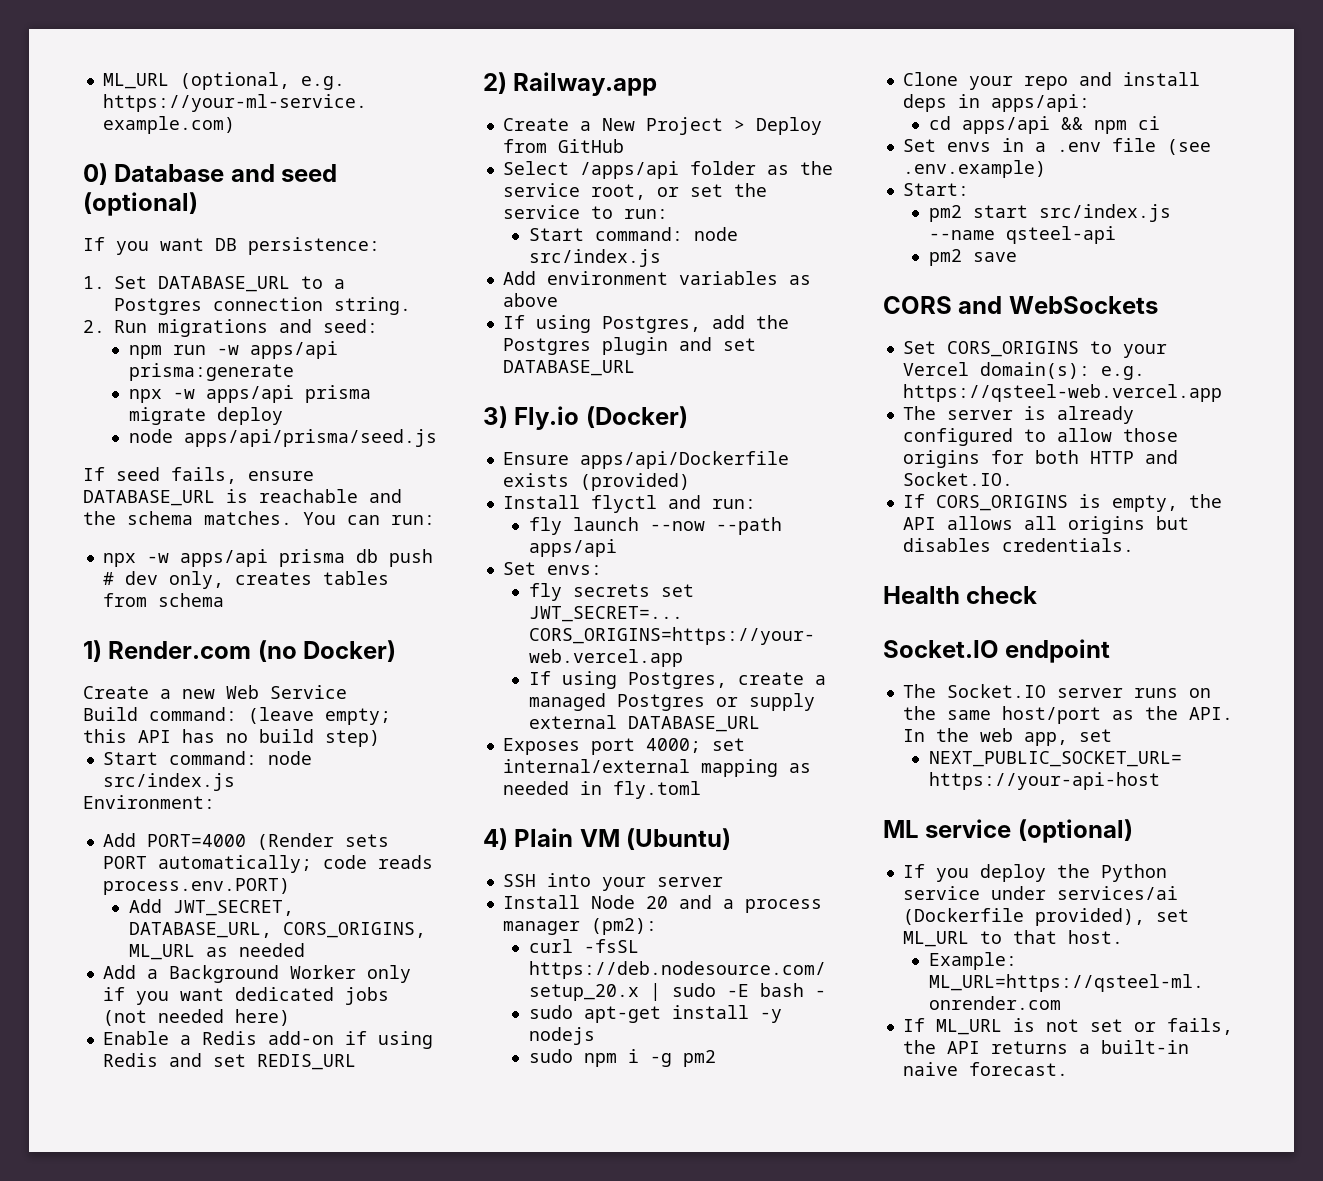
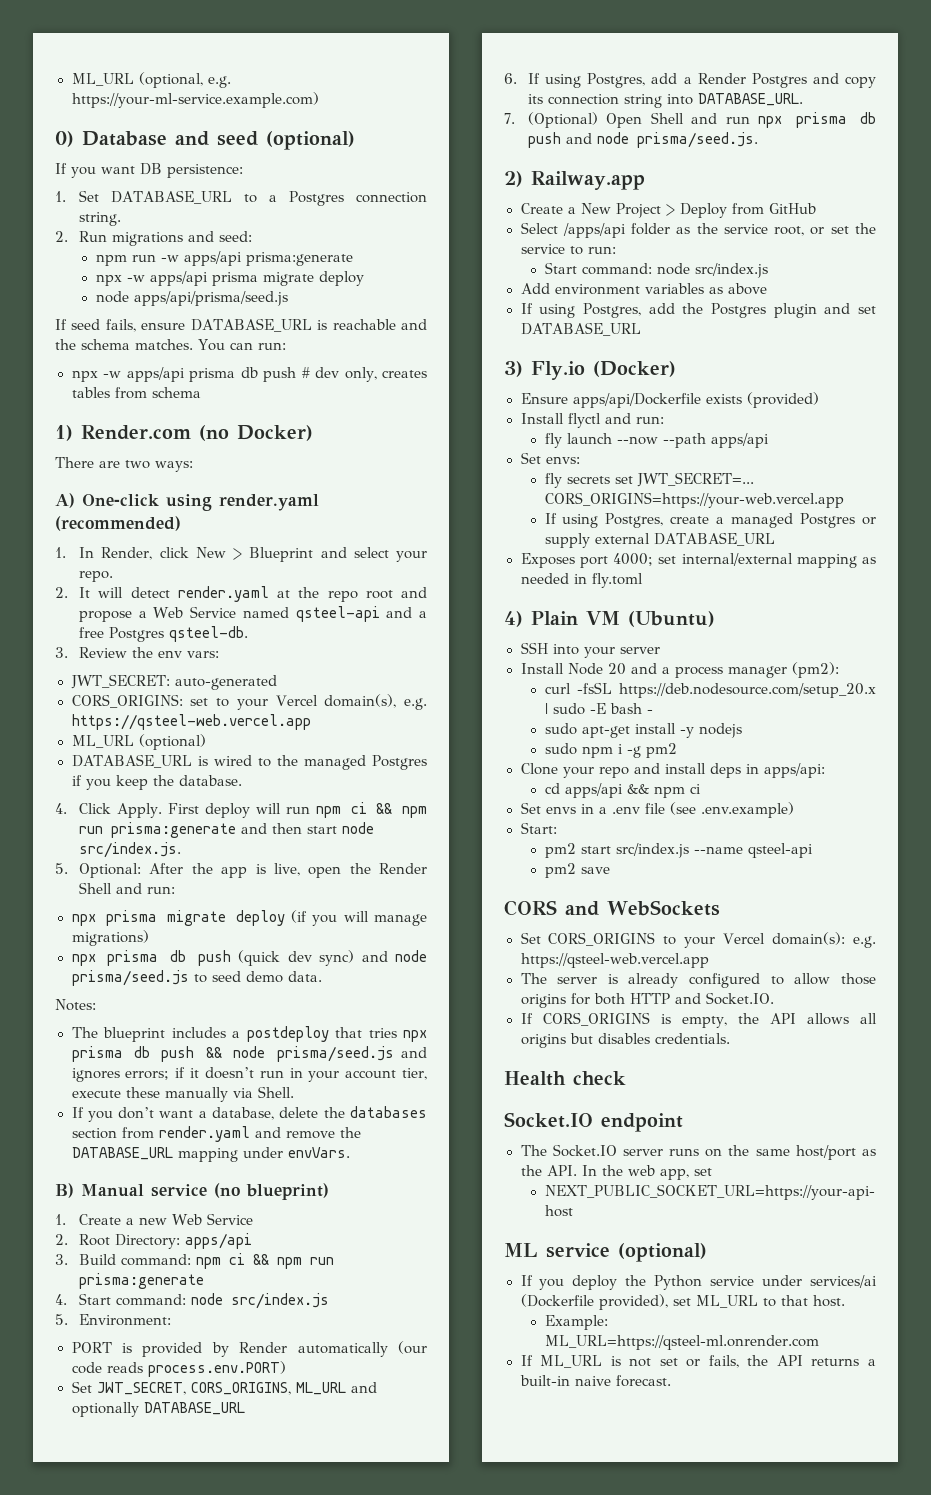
(397, 651) none -> [55,457,193,472] [55,493,319,511] [55,516,181,531] [55,547,427,562] [79,571,114,582] [55,586,427,602] [79,606,427,622] [79,626,249,642] [55,647,220,658] [70,674,277,690] [71,694,427,710] [71,714,311,730] [71,734,206,750] [71,754,427,770] [71,775,242,790] [55,802,428,818] [79,822,375,838] [79,842,182,858] [55,863,427,878] [79,882,176,894] [71,910,427,926] [71,930,149,946] [71,950,428,966] [71,970,322,986] [55,999,96,1011] [71,1026,427,1042] [71,1046,428,1062] [71,1067,427,1082] [71,1086,294,1102] [71,1106,427,1122] [71,1126,361,1142] [71,1147,350,1162] [55,1183,329,1200] [55,1214,66,1225] There are two ways: // A) One‑click using render.yaml (recommended) // 1. In Render, click New > Blueprint and select your repo. // 2. It will detect render.yaml at the repo root and propose a Web Service named qsteel-api and a free Postgres qsteel-db. // 3. Review the env vars: // JWT_SECRET: auto-generated // CORS_ORIGINS: set to your Vercel domain(s), e.g. https://qsteel-web.vercel.app // ML_URL (optional) // DATABASE_URL is wired to the managed Postgres if you keep the database. // 4. Click Apply. First deploy will run npm ci && npm run prisma:generate and then start node src/index.js. // 5. Optional: After the app is live, open the Render Shell and run: // npx prisma migrate deploy (if you will manage migrations) // npx prisma db push (quick dev sync) and node prisma/seed.js to seed demo data. // Notes: // The blueprint includes a postdeploy that tries npx prisma db push && node prisma/seed.js and ignores errors; if it doesn’t run in your account tier, execute these manually via Shell. // If you don’t want a database, delete the databases section from render.yaml and remove the DATABASE_URL mapping under envVars. // B) Manual service (no blueprint) // 1.
[83,707,391,725] [83,729,380,747] [102,751,312,765] [102,773,235,791] Build command: (leave empty; this API has no build step) // Start command: node src/index.js // -> [55,1233,253,1249] [55,1253,335,1269] [79,1273,205,1289] [55,1293,330,1309] [55,1314,68,1325] 2. Root Directory: apps/api // 3. Build command: npm ci && npm run prisma:generate // 4. Start command: node src/index.js // 5.
[102,833,389,850] [102,855,433,873] [102,878,290,895] [128,899,294,916] [128,922,426,938] [128,943,305,960] [102,965,411,983] [102,987,389,1005] [102,1009,290,1026] [102,1031,433,1049] [102,1053,356,1070] Add PORT=4000 (Render sets PORT automatically; code reads process.env.PORT) // Add JWT_SECRET, DATABASE_URL, CORS_ORIGINS, ML_URL as needed // Add a Background Worker only if you want dedicated jobs (not needed here) // Enable a Redis add-on if using Redis and set REDIS_URL -> [71,1341,427,1357] [71,1361,286,1377] [71,1381,377,1395] [71,1402,245,1417] [504,73,876,88] [528,93,804,108] [504,112,876,128] [528,132,759,148] PORT is provided by Render automatically (our code reads process.env.PORT) // Set JWT_SECRET, CORS_ORIGINS, ML_URL and optionally DATABASE_URL // 6. If using Postgres, add a Render Postgres and copy its connection string into DATABASE_URL. // 7. (Optional) Open Shell and run npx prisma db push and node prisma/seed.js.

